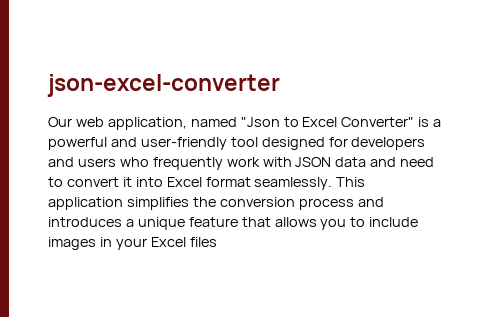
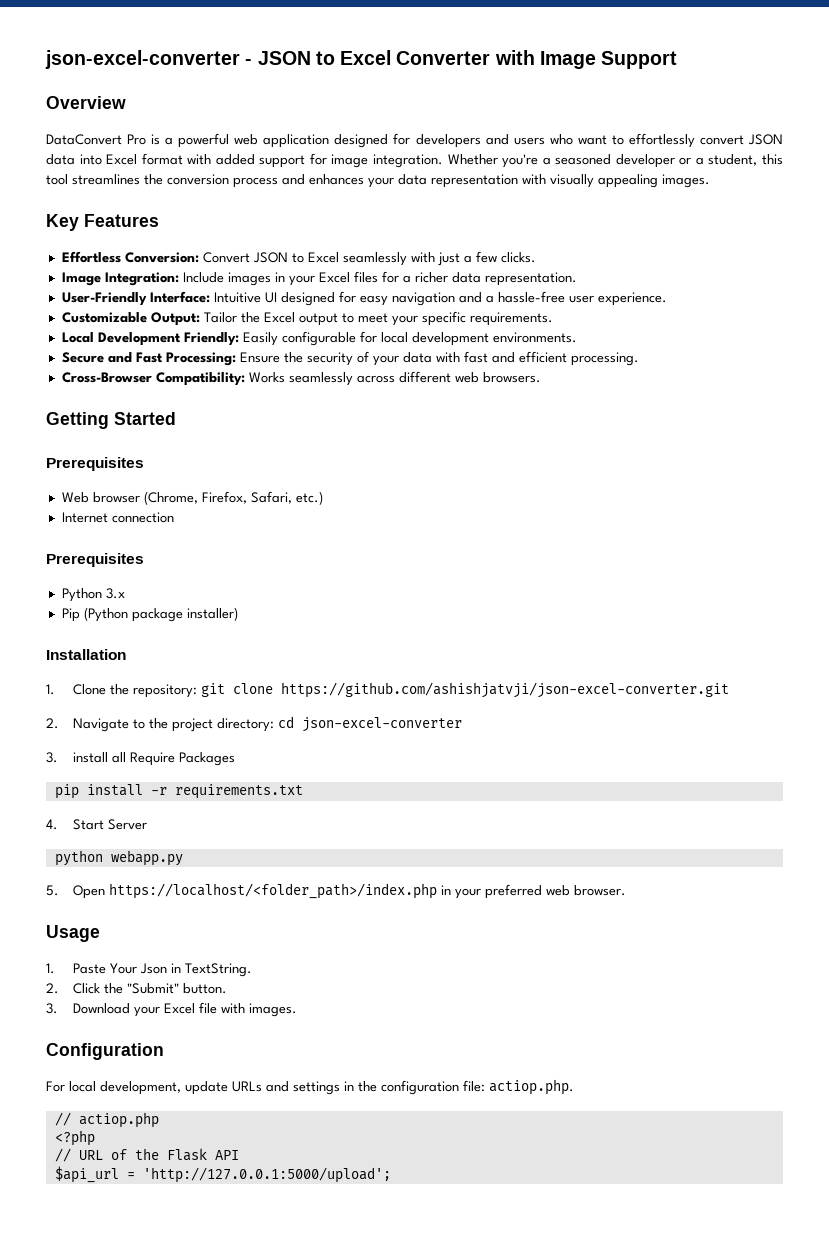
[47,74,280,97] [48,117,442,130] [48,137,258,150] json-excel-converter // Our web application, named "Json to Excel Converter" is a powerful and user-friendly tool -> [45,50,678,69] [46,96,126,109] [46,133,330,148] json-excel-converter - JSON to Excel Converter with Image Support // Overview // DataConvert Pro is a powerful web application
[152,157,435,170] [48,177,366,190] [48,197,384,210] [48,217,419,230] frequently work with JSON data and need to convert it into Excel format seamlessly. This application simplifies the conversion process and introduces a unique feature that allows you to include -> [577,133,783,148] [46,153,783,168] [46,174,710,188] [46,214,159,231] [61,251,536,266] [61,272,224,286] want to effortlessly convert JSON data into Excel format with added support for image integration. Whether you're a seasoned developer or a student, this tool streamlines the conversion process and enhances your data representation with visually appealing images. // Key Features // Effortless Conversion: Convert JSON to Excel seamlessly with just a few clicks. // Image Integration: Include
(217, 242) none -> [381,271,577,286] [61,291,667,306] [61,311,553,326] [61,331,577,346] [61,351,639,366] [61,371,541,386] [46,412,176,429] [46,457,144,471] [61,491,323,505] [61,512,174,523] [46,553,144,567] [61,588,125,602] [61,607,238,622] [46,649,126,660] [46,682,729,698] [46,716,462,732] [46,752,235,766] [54,784,303,799] [46,819,147,830] [54,850,183,866] [46,883,626,899] [46,925,100,942] [46,963,252,977] [46,983,227,994] [46,1002,297,1017] [46,1043,164,1060] [46,1079,574,1095] [54,1112,159,1128] [54,1130,95,1146] [54,1148,239,1162] [54,1166,391,1183] for a richer data representation. // User-Friendly Interface: Intuitive UI designed for easy navigation and a hassle-free user experience. // Customizable Output: Tailor the Excel output to meet your specific requirements. // Local Development Friendly: Easily configurable for local development environments. // Secure and Fast Processing: Ensure the security of your data with fast and efficient processing. // Cross-Browser Compatibility: Works seamlessly across different web browsers. // Getting Started // Prerequisites // Web browser (Chrome, Firefox, Safari, etc.) // Internet connection // Prerequisites // Python 3.x // Pip (Python package installer) // Installation // 1. Clone the repository: git clone https://github.com/ashishjatvji/json-excel-converter.git // 2. Navigate to the project directory: cd json-excel-converter // 3. install all Require Packages // pip install -r requirements.txt // 4. Start Server // python webapp.py // 5. Open https://localhost/<folder_path>/index.php in your preferred web browser. // Usage // 1. Paste Your Json in TextString. // 2. Click the "Submit" button. // 3. Download your Excel file with images. // Configuration // For local development, update URLs and settings in the configuration file: actiop.php. // // actiop.php // <?php // // URL of the Flask API // $api_url = 'http://127.0.0.1:5000/upload';

